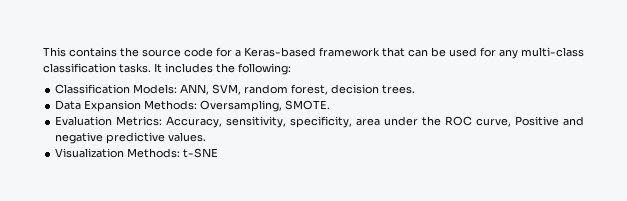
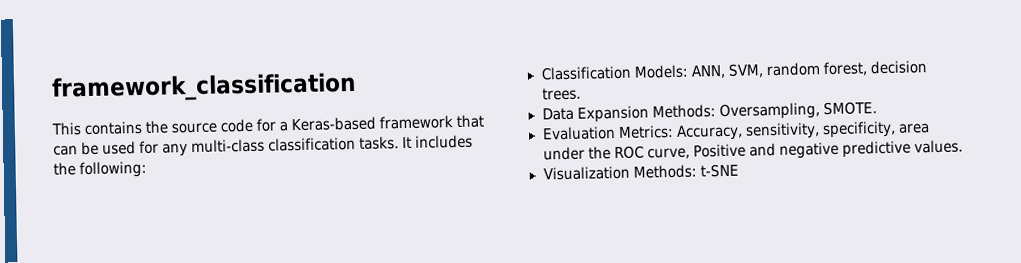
(43, 52) none -> [51,71,356,103] framework_classification //

